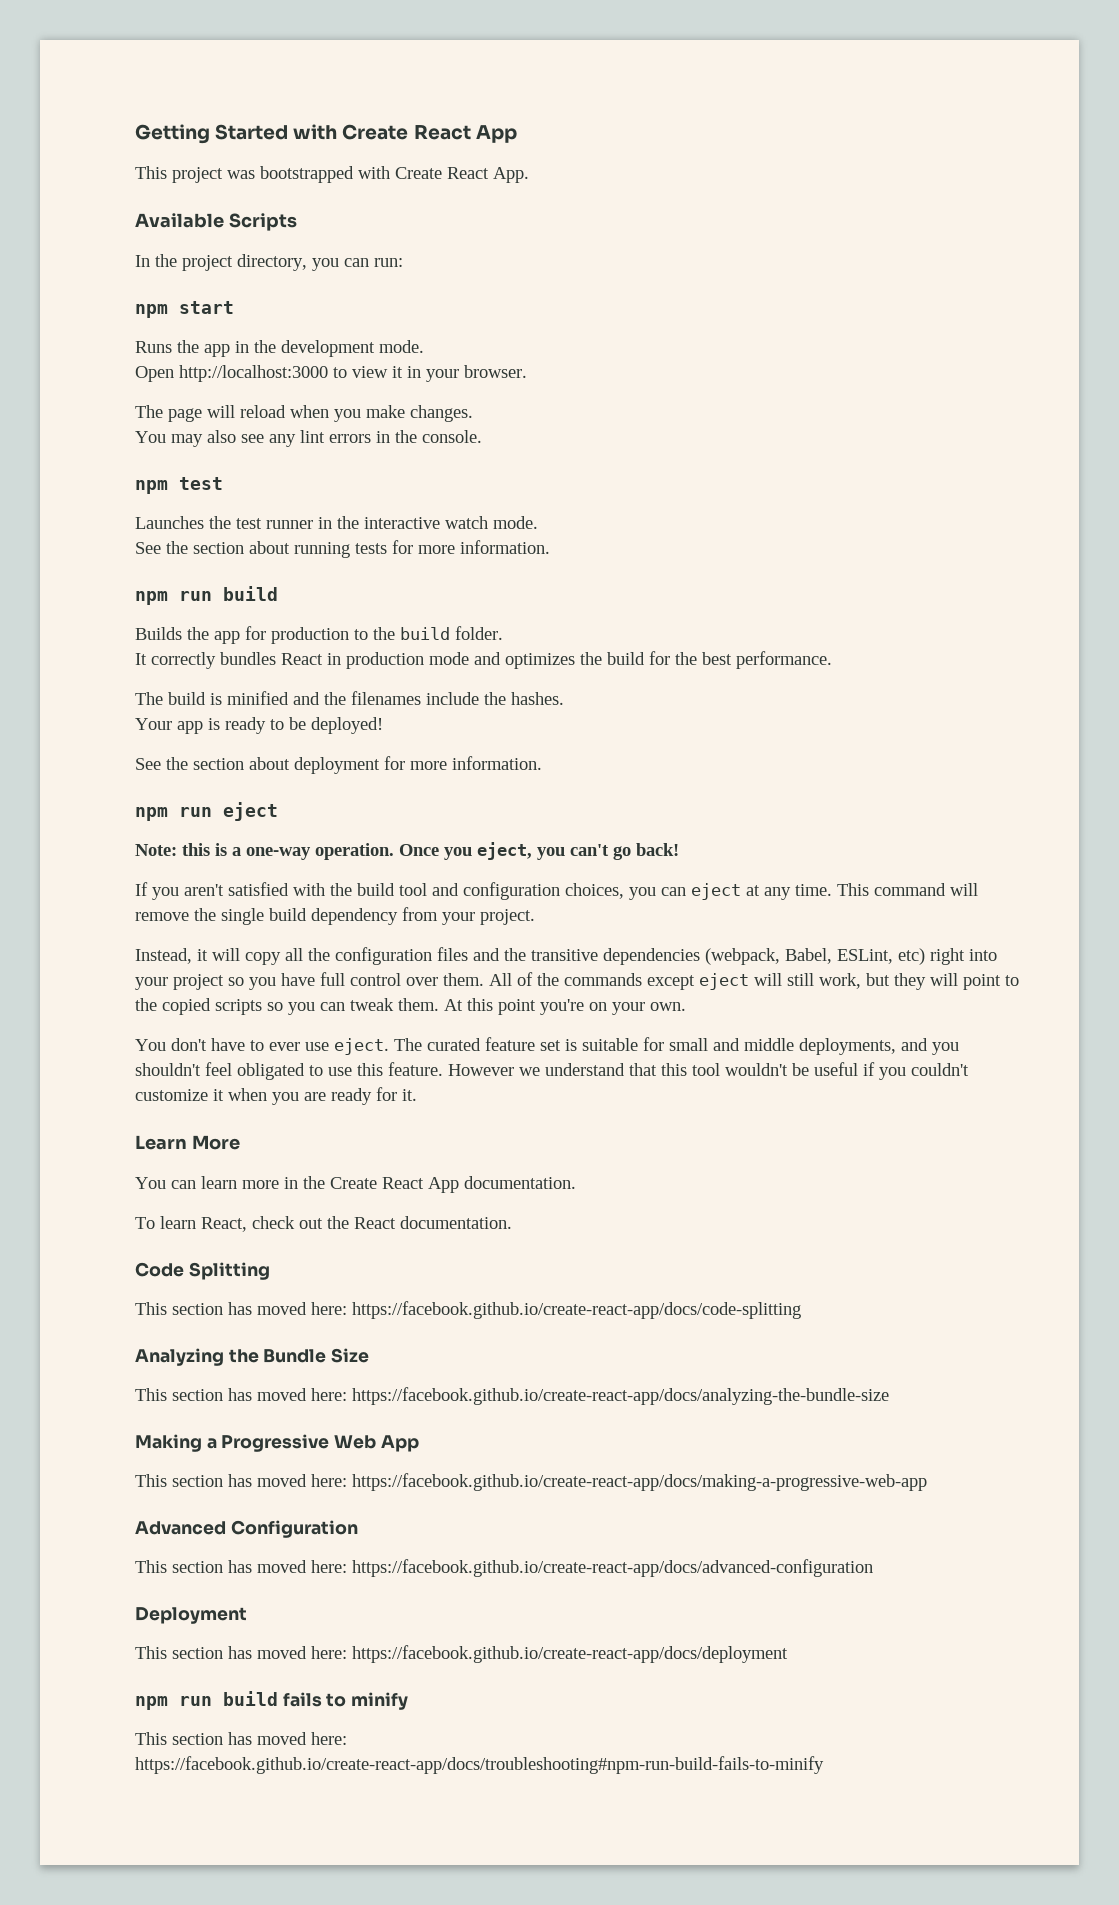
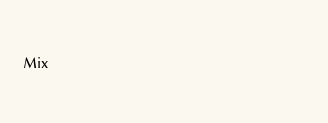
[135,124,517,144] [135,166,529,183] [135,213,297,231] [135,254,403,271] [135,301,234,318] [135,340,424,357] [135,365,527,382] [135,405,473,422] [135,430,482,447] [135,477,223,494] [135,516,538,529] [135,540,550,558] [135,586,278,605] [135,626,503,644] [135,651,832,669] [135,691,564,705] [135,717,383,734] [135,756,542,774] [135,802,278,821] [135,842,679,860] [135,882,978,900] [135,907,535,925] [135,947,997,965] [135,972,1019,990] [135,998,686,1015] [135,1037,959,1055] [135,1062,969,1080] [135,1087,417,1105] [135,1135,240,1150] [135,1176,576,1193] [135,1216,512,1232] [135,1262,270,1280] [135,1301,801,1319] [135,1348,370,1366] [135,1387,889,1405] [135,1434,419,1452] [135,1473,927,1491] [135,1520,358,1538] [135,1559,873,1577] [135,1607,247,1624] [135,1645,788,1663] [135,1691,409,1710] [135,1732,347,1745] [135,1756,824,1774] Getting Started with Create React App // This project was bootstrapped with Create React App. // Available Scripts // In the project directory, you can run: // npm start // Runs the app in the development mode. // Open http://localhost:3000 to view it in your browser. // The page will reload when you make changes. // You may also see any lint errors in the console. // npm test // Launches the test runner in the interactive watch mode. // See the section about running tests for more information. // npm run build // Builds the app for production to the build folder. // It correctly bundles React in production mode and optimizes the build for the best performance. // The build is minified and the filenames include the hashes. // Your app is ready to be deployed! // See the section about deployment for more information. // npm run eject // Note: this is a one-way operation. Once you eject, you can't go back! // If you aren't satisfied with the build tool and configuration choices, you can eject at any time. This command will remove the single build dependency from your project. // Instead, it will copy all the configuration files and the transitive dependencies (webpack, Babel, ESLint, etc) right into your project so you have full control over them. All of the commands except eject will still work, but they will point to the copied scripts so you can tweak them. At this point you're on your own. // You don't have to ever use eject. The curated feature set is suitable for small and middle deployments, and you shouldn't feel obligated to use this feature. However we understand that this tool wouldn't be useful if you couldn't customize it when you are ready for it. // Learn More // You can learn more in the Create React App documentation. // To learn React, check out the React documentation. // Code Splitting // This section has moved here: https://facebook.github.io/create-react-app/docs/code-splitting // Analyzing the Bundle Size // This section has moved here: https://facebook.github.io/create-react-app/docs/analyzing-the-bundle-size // Making a Progressive Web App // This section has moved here: https://facebook.github.io/create-react-app/docs/making-a-progressive-web-app // Advanced Configuration // This section has moved here: https://facebook.github.io/create-react-app/docs/advanced-configuration // Deployment // This section has moved here: https://facebook.github.io/create-react-app/docs/deployment // npm run build fails to minify // This section has moved here: https://facebook.github.io/create-react-app/docs/troubleshooting#npm-run-build-fails-to-minify -> [23,57,48,68] Mix

